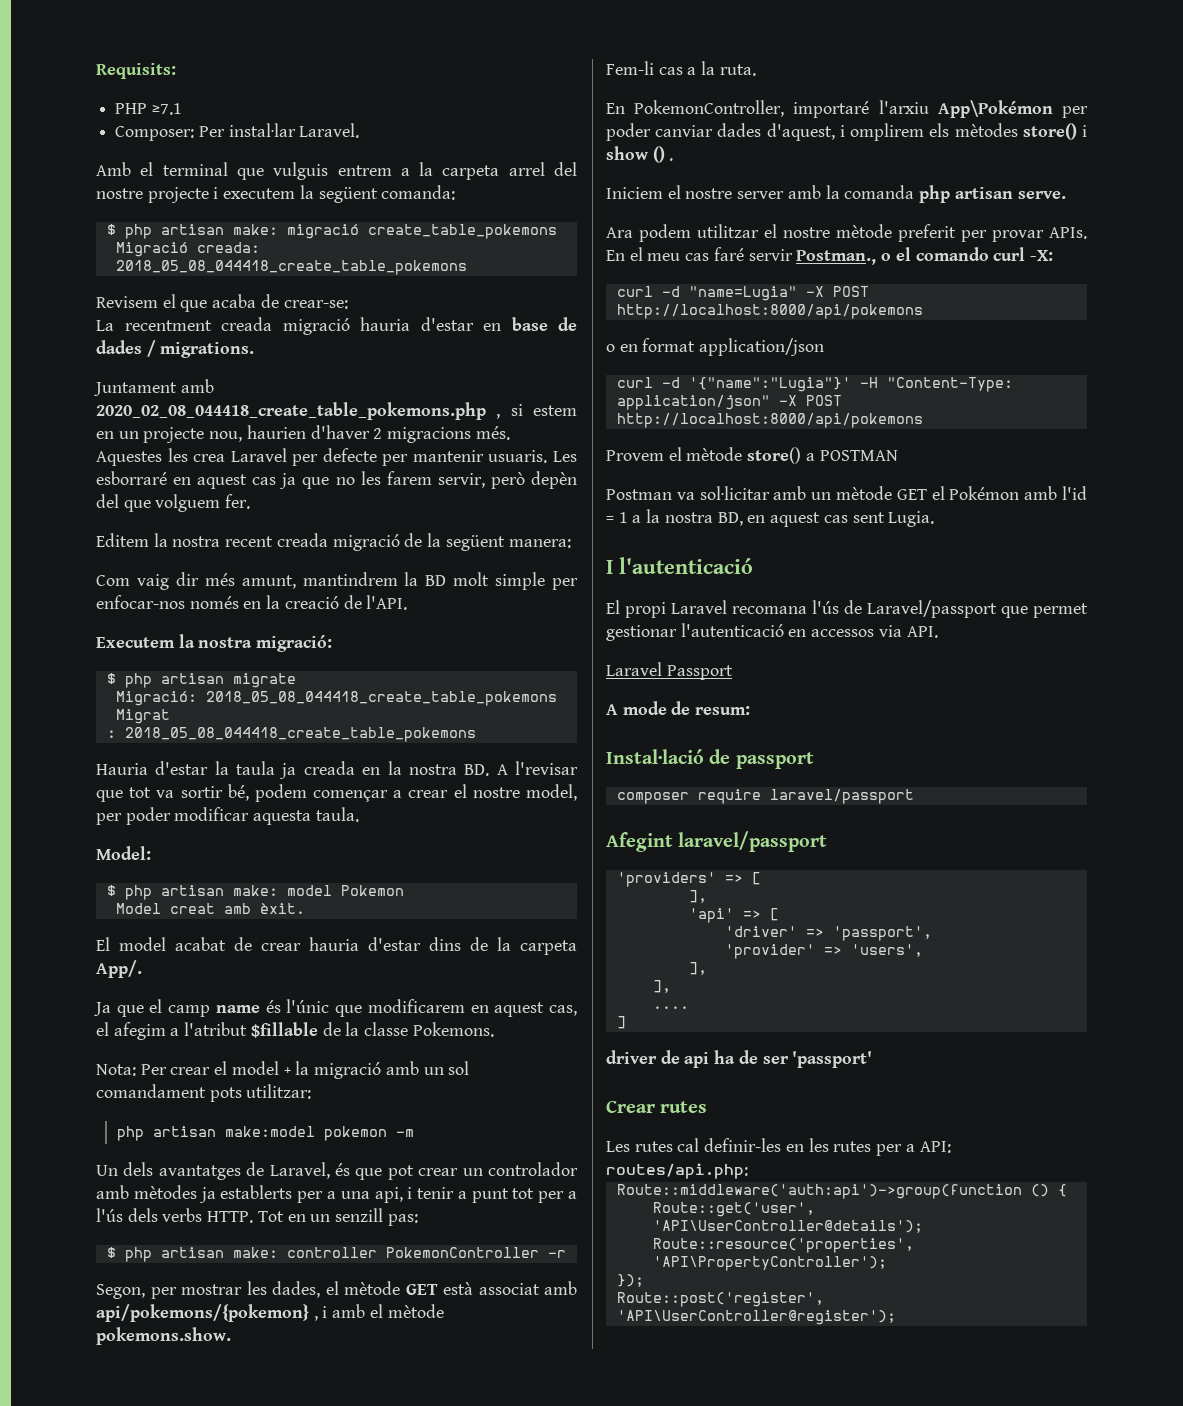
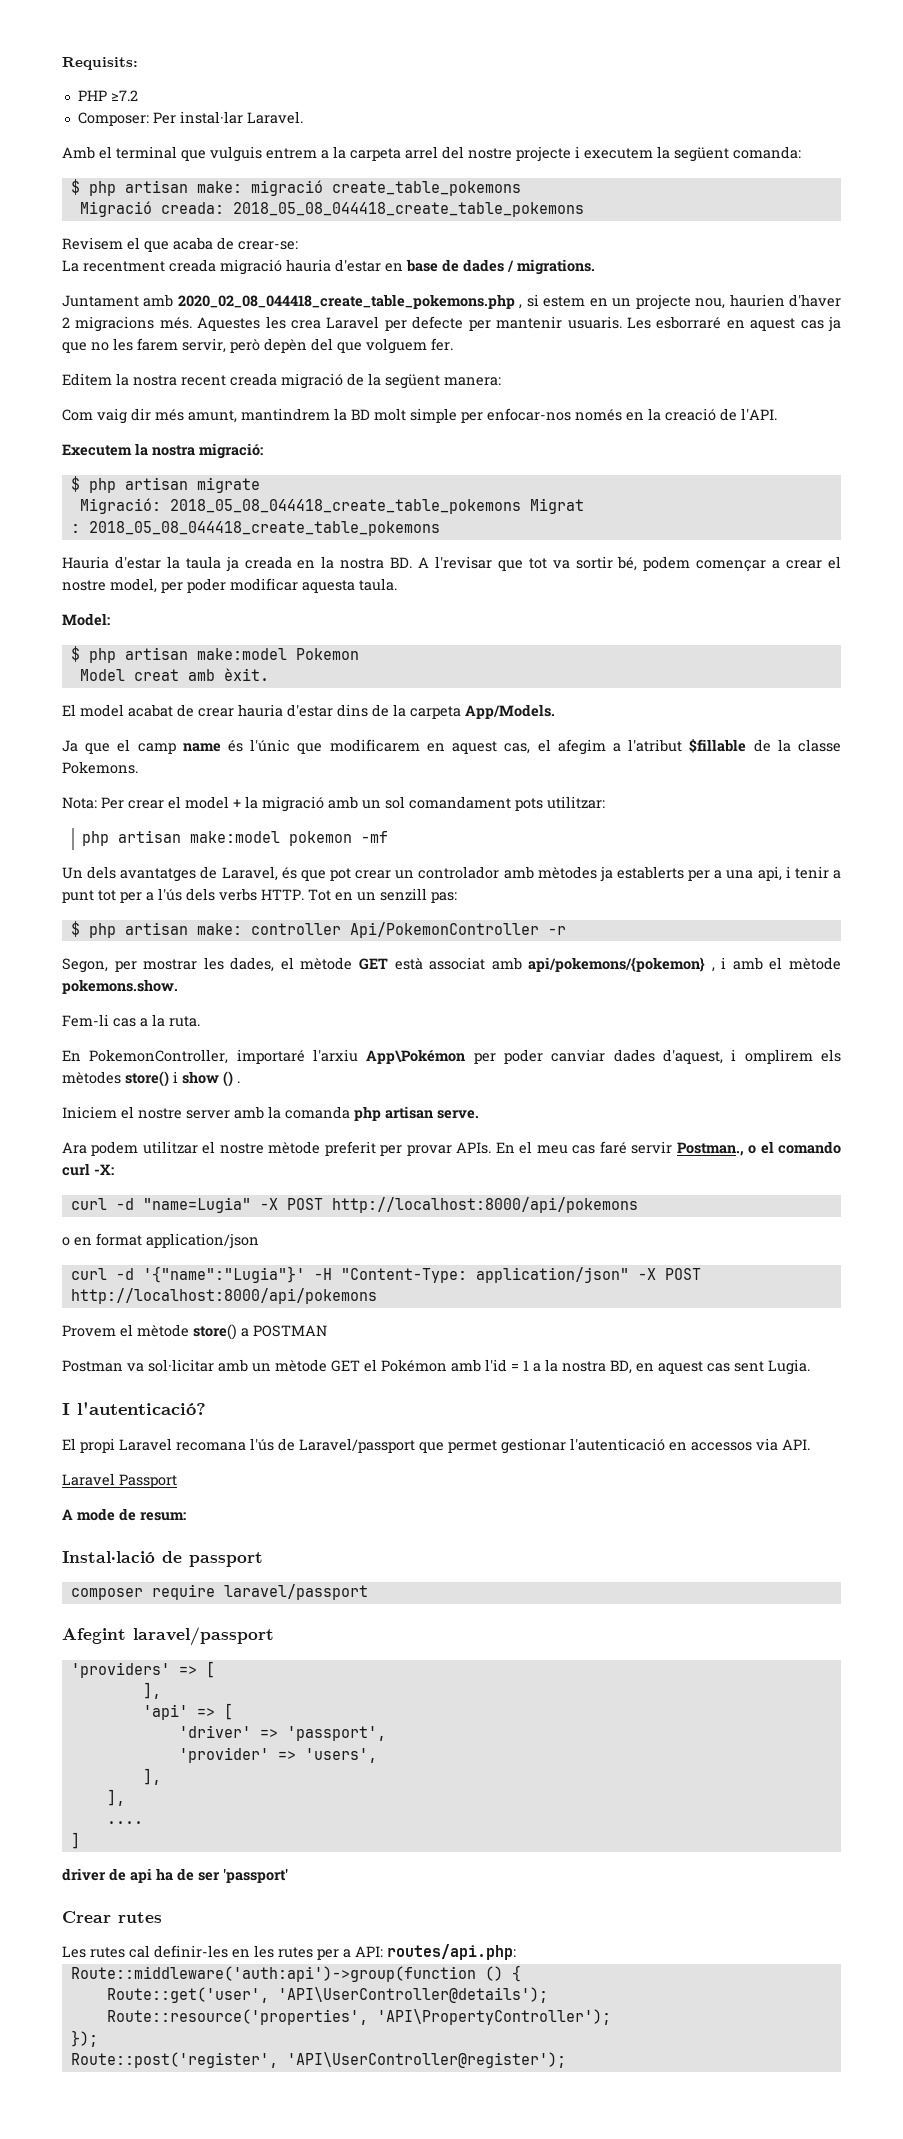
[151,103,182,115] ≥7.1 -> [110,90,138,101] ≥7.2
[232,885,332,896] make: model -> [196,648,287,660] make:model
[96,960,142,978] App/. -> [465,704,555,719] App/Models.
[395,1129,414,1137] -m -> [361,831,389,843] -mf
[385,1247,539,1258] PokemonController -> [349,922,539,938] Api/PokemonController
[619,557,753,574] l'autenticació -> [77,1402,206,1415] l'autenticació?

